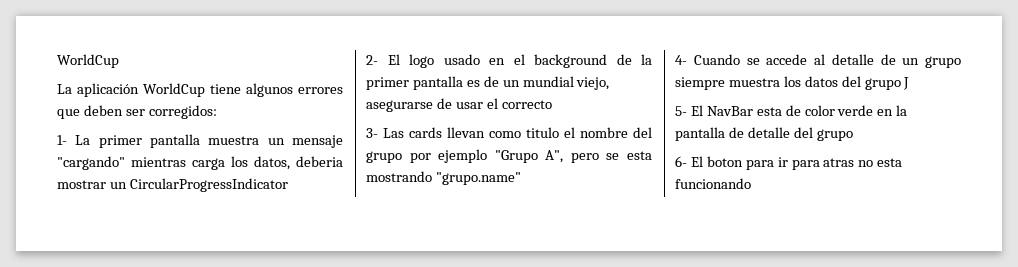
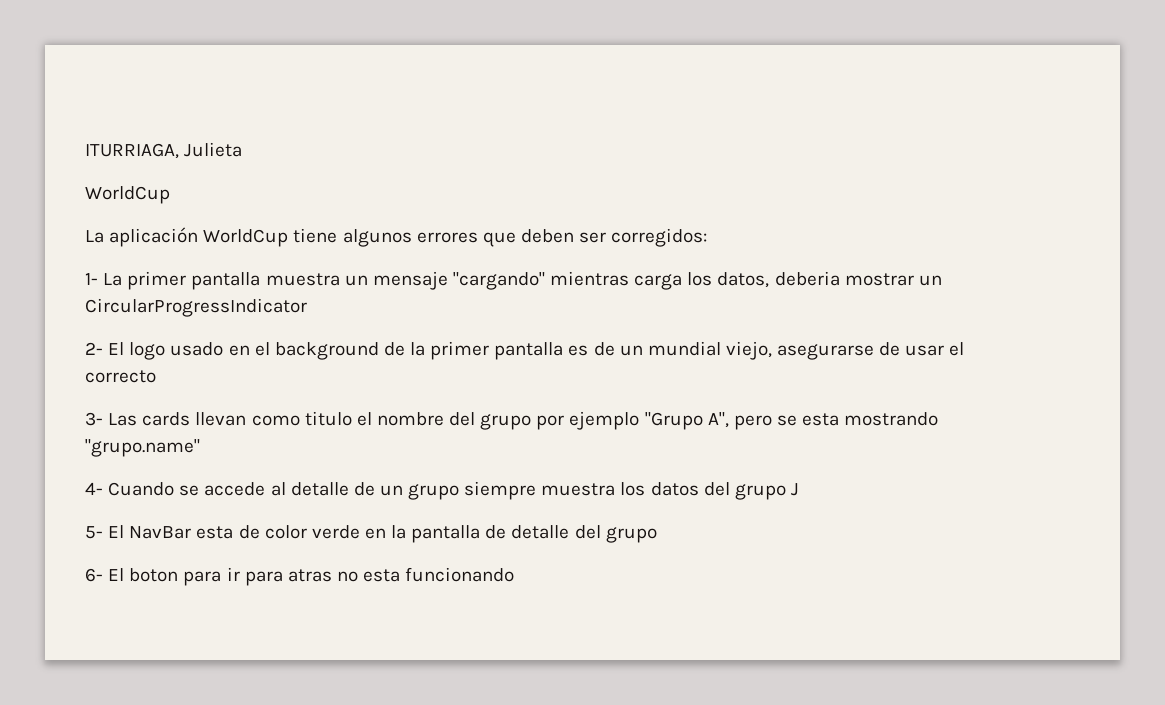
(57, 61) none -> [85,142,243,159] ITURRIAGA, Julieta //

